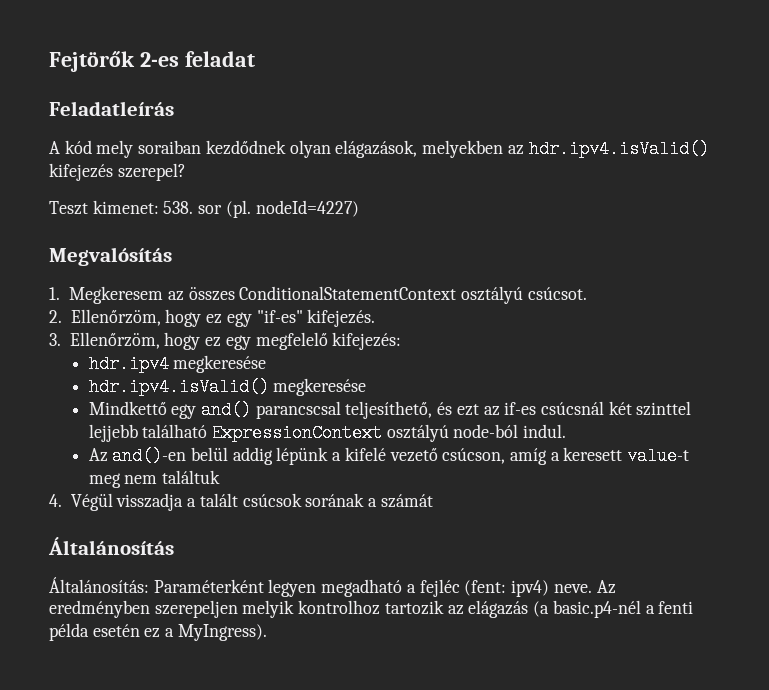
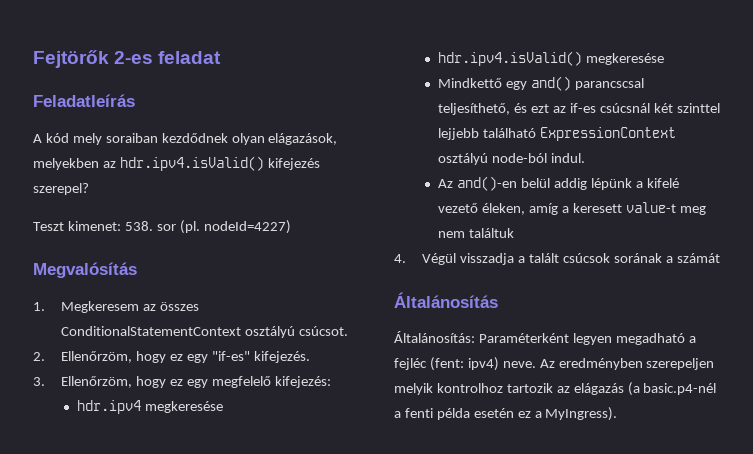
[442,448,506,464] csúcson, -> [482,203,526,215] éleken,

